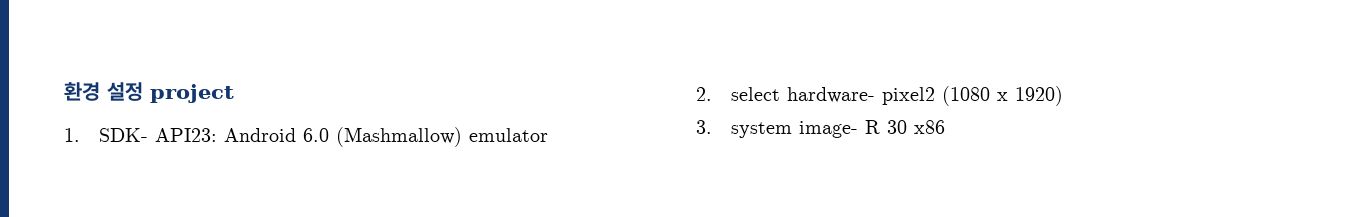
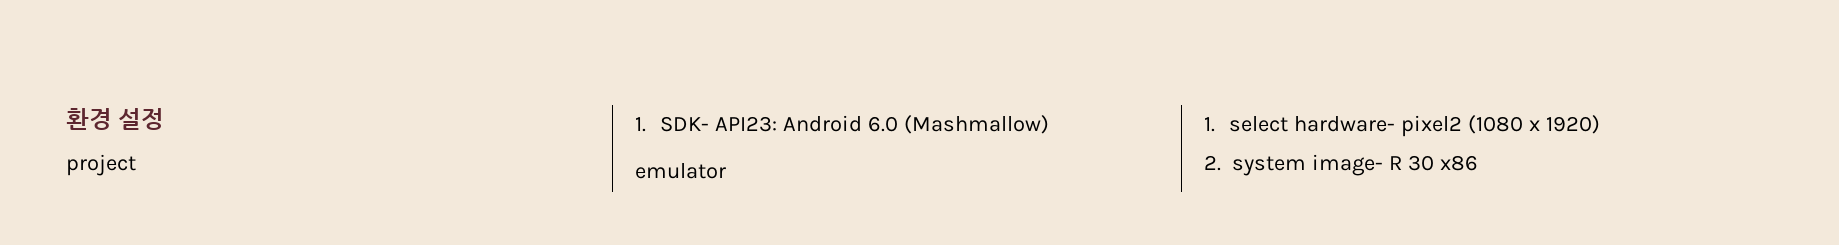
(143, 91) none -> (165, 119) //
(462, 137) none -> (1049, 124) //
[696,87,712,101] 2. -> [1204,117,1215,132] 1.
[696,120,712,134] 3. -> [1204,155,1221,171] 2.

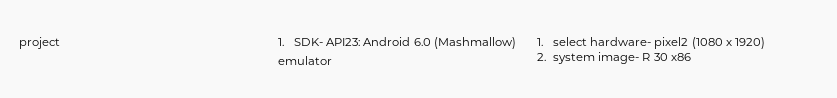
[66,108,165,130] 환경 설정 // -> (19, 43) none

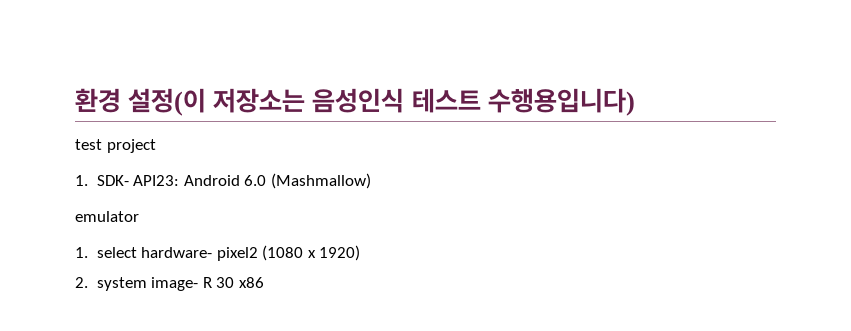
(19, 43) none -> [75,88,635,116] [75,139,102,150] 환경 설정(이 저장소는 음성인식 테스트 수행용입니다) // test

